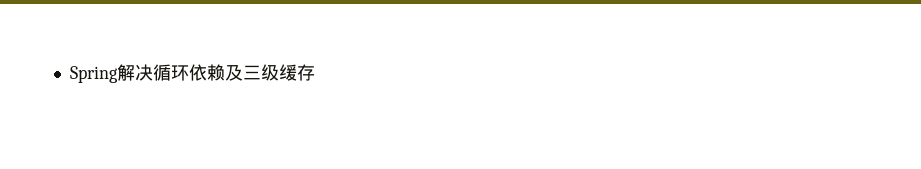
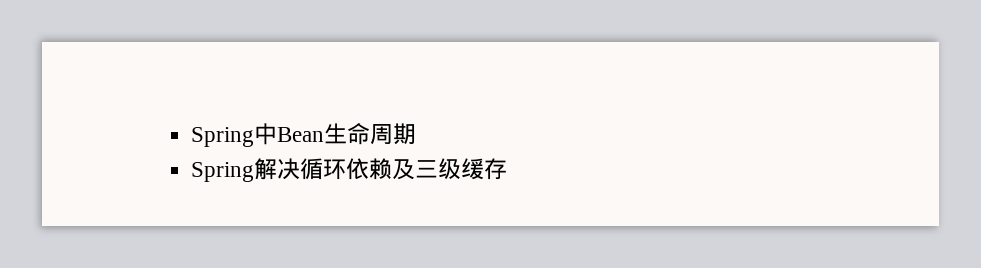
[69,66,118,83] Spring -> [191,123,417,147] [191,162,255,182] Spring中Bean生命周期 // Spring

